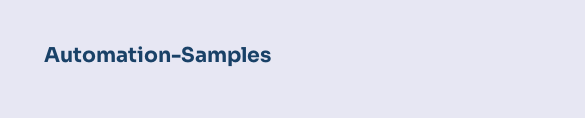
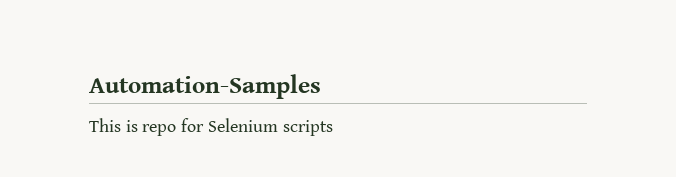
(271, 56) none -> [89,118,333,136] // This is repo for Selenium scripts

